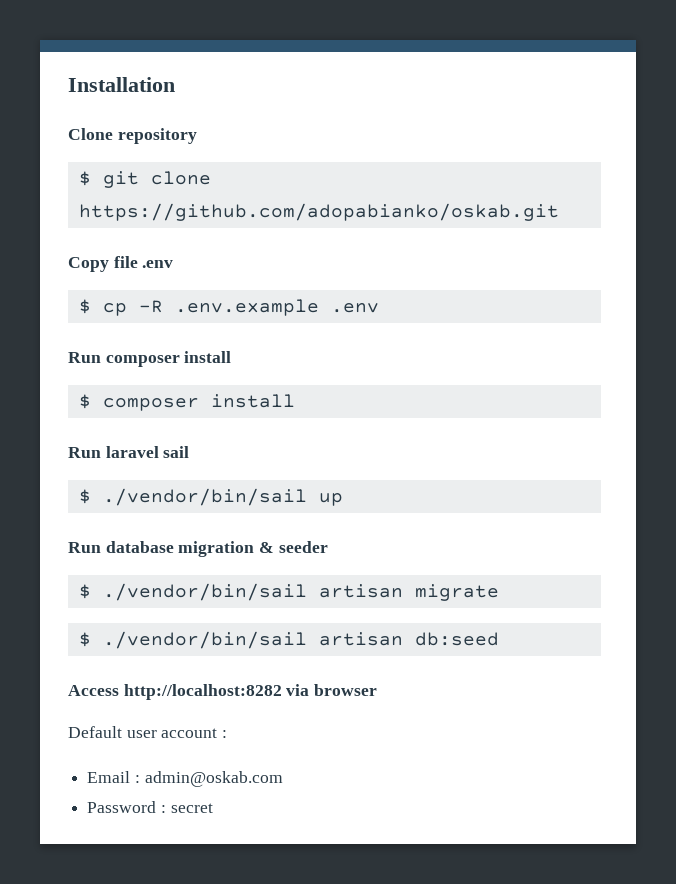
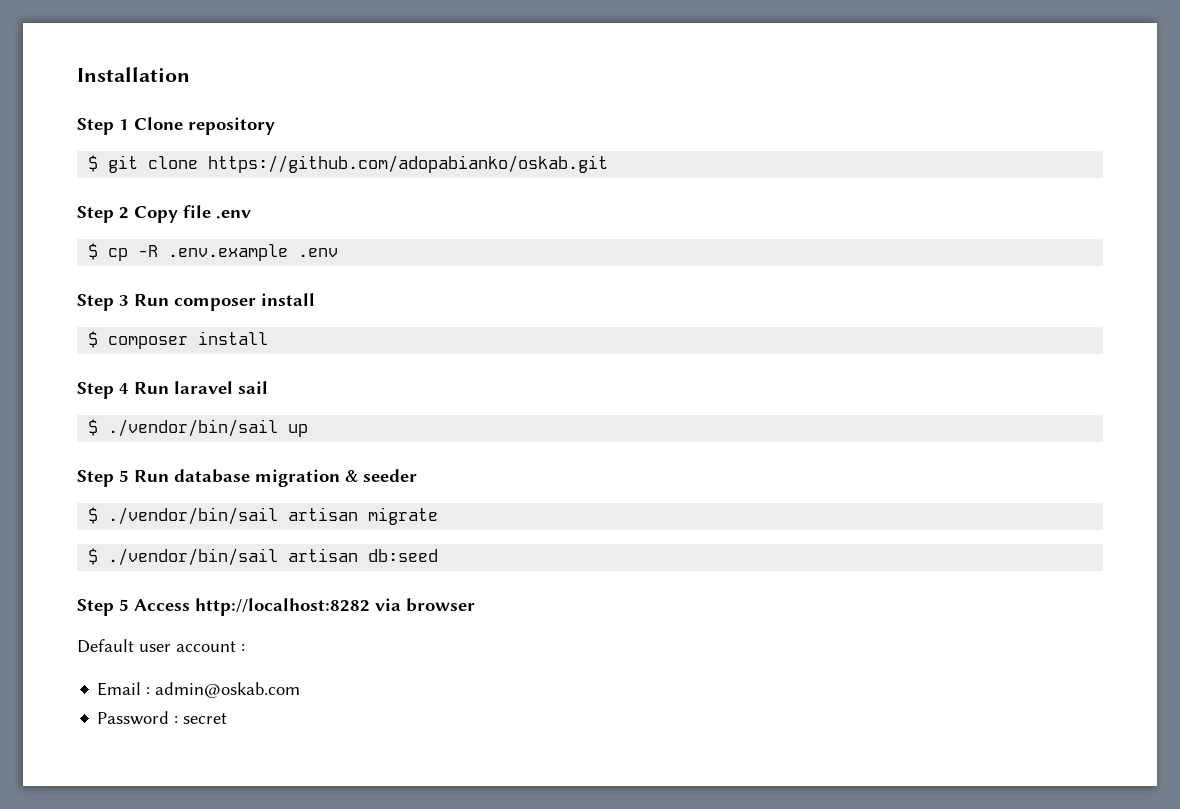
(175, 84) none -> [77,118,129,135] Step 1
(559, 212) none -> [77,206,129,223] Step 2
(379, 308) none -> [77,294,129,311] Step 3
(295, 401) none -> [77,382,129,399] Step 4
(343, 499) none -> [77,470,129,487] Step 5
(499, 639) none -> [77,599,129,616] Step 5

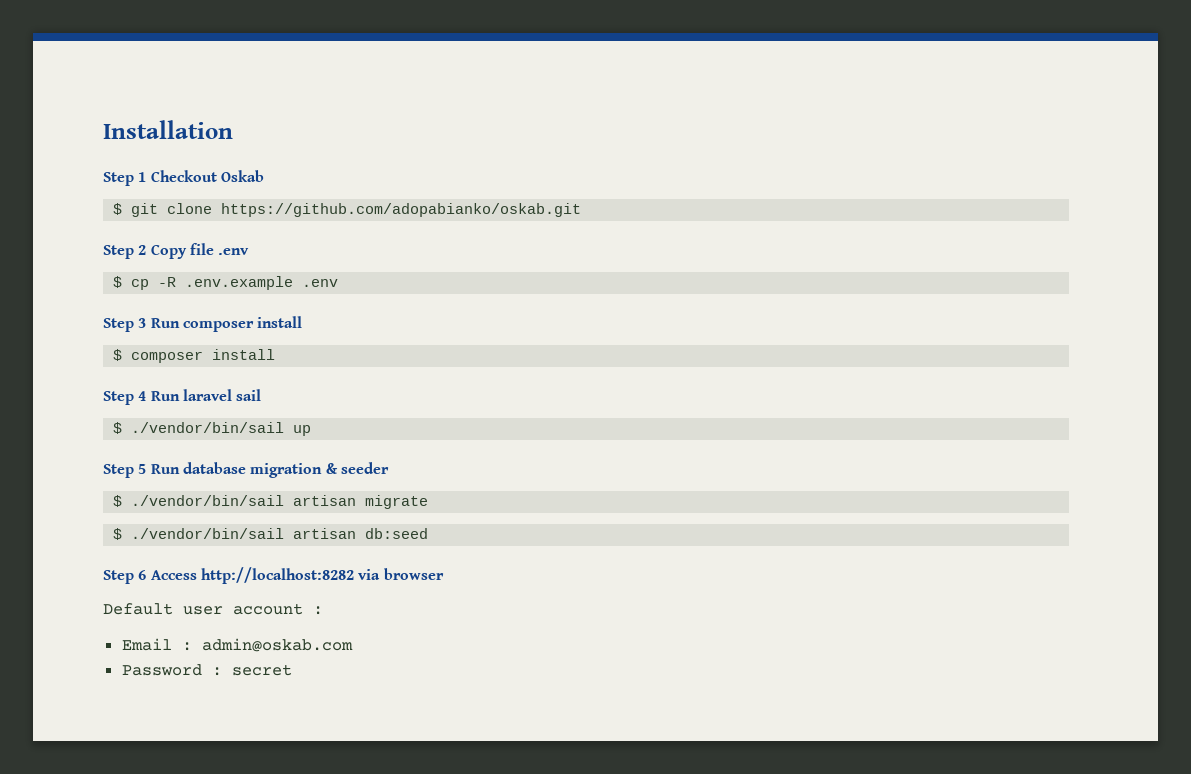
[134,117,275,135] Clone repository -> [150,170,264,182] Checkout Oskab
[119,599,129,611] 5 -> [138,570,147,580] 6

